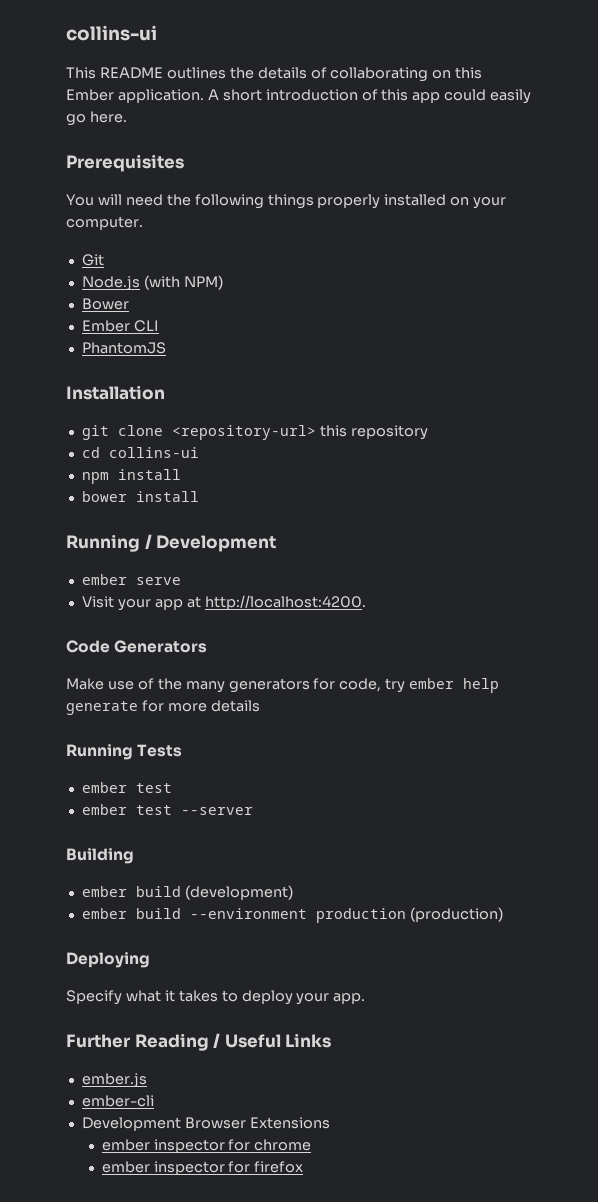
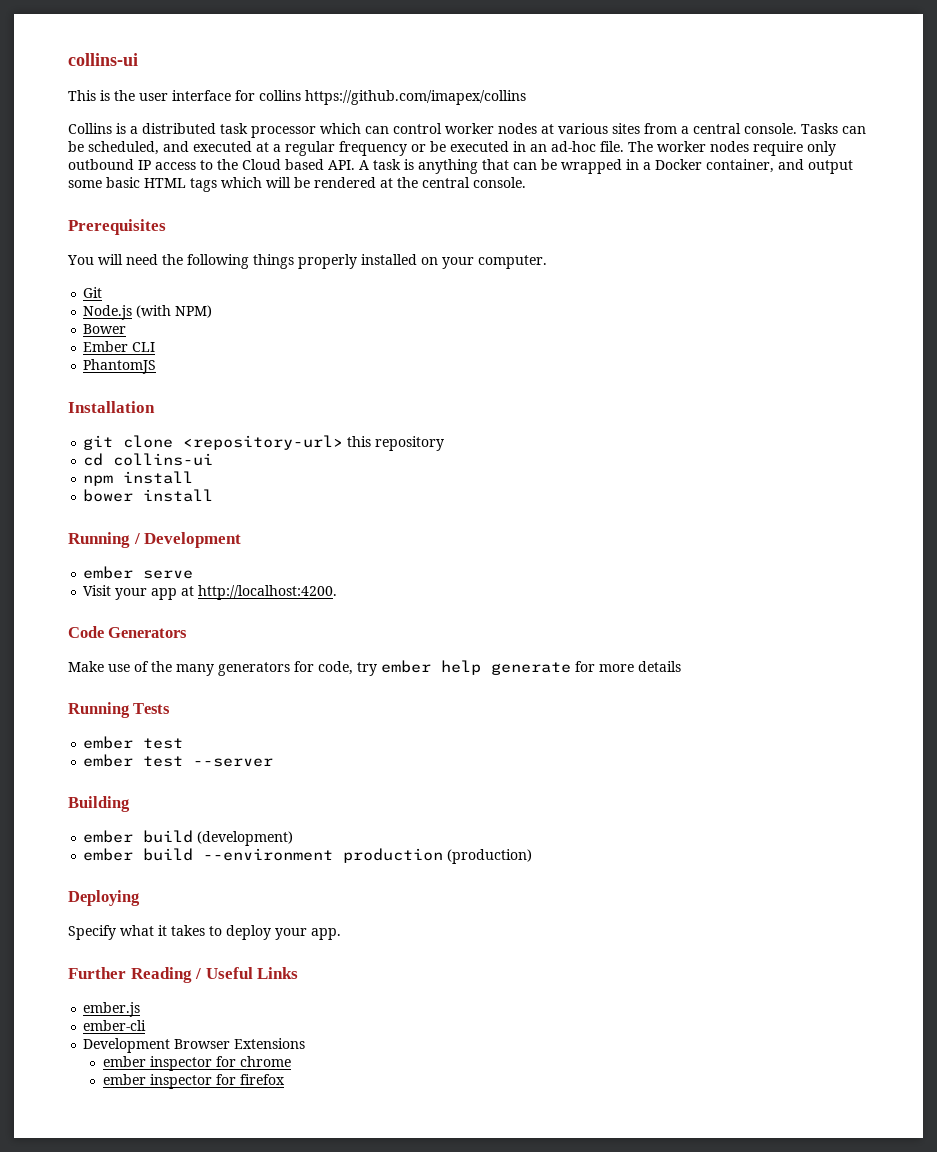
[99,67,483,82] [66,89,532,104] [66,111,127,126] README outlines the details of collaborating on this Ember application. A short introduction of this app could easily go here. -> [100,90,526,105] [68,123,866,138] [68,141,836,156] [68,159,853,174] [68,177,526,192] is the user interface for collins https://github.com/imapex/collins // Collins is a distributed task processor which can control worker nodes at various sites from a central console. Tasks can be scheduled, and executed at a regular frequency or be executed in an ad-hoc file. The worker nodes require only outbound IP access to the Cloud based API. A task is anything that can be wrapped in a Docker container, and output some basic HTML tags which will be rendered at the central console.

